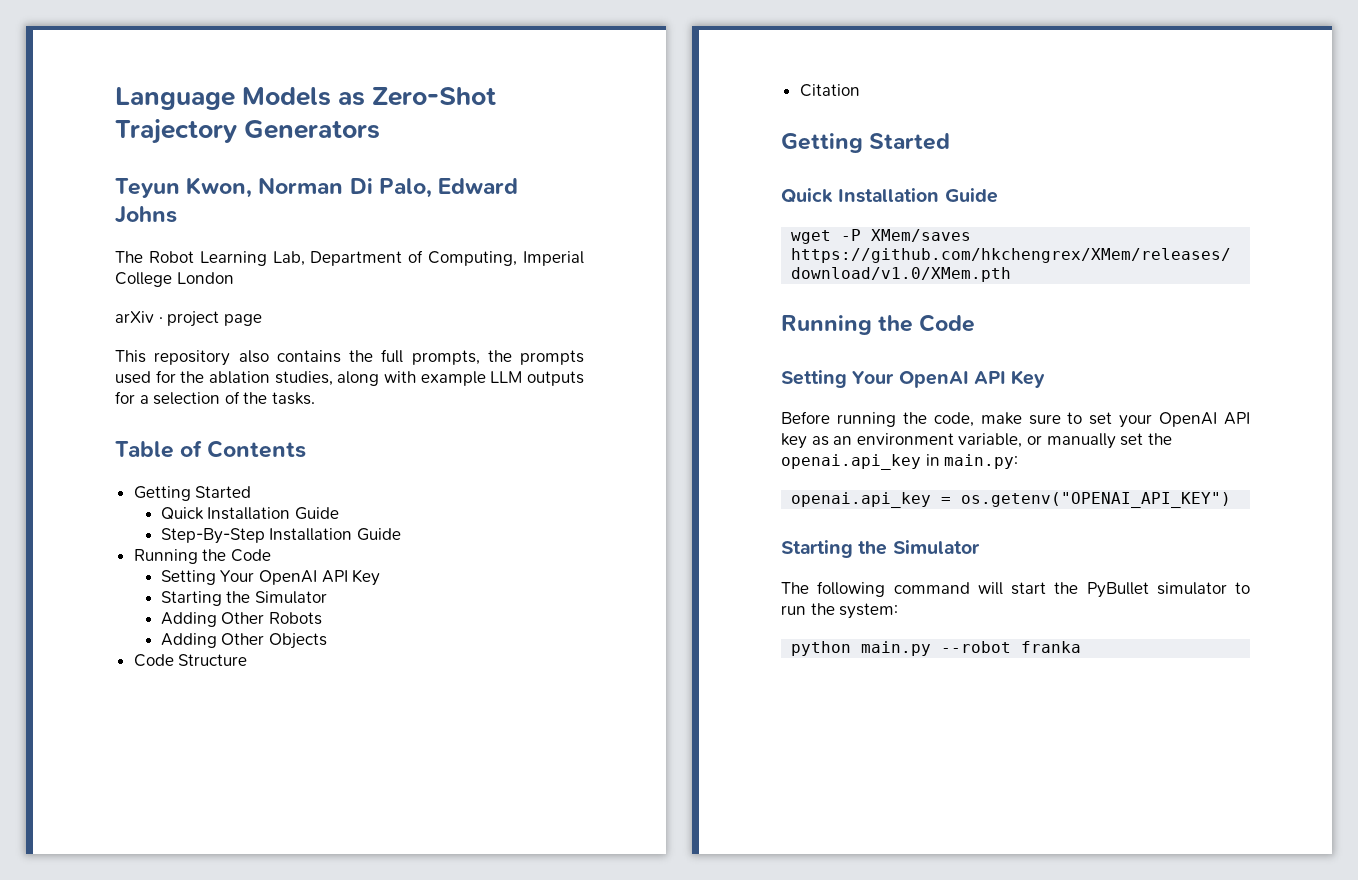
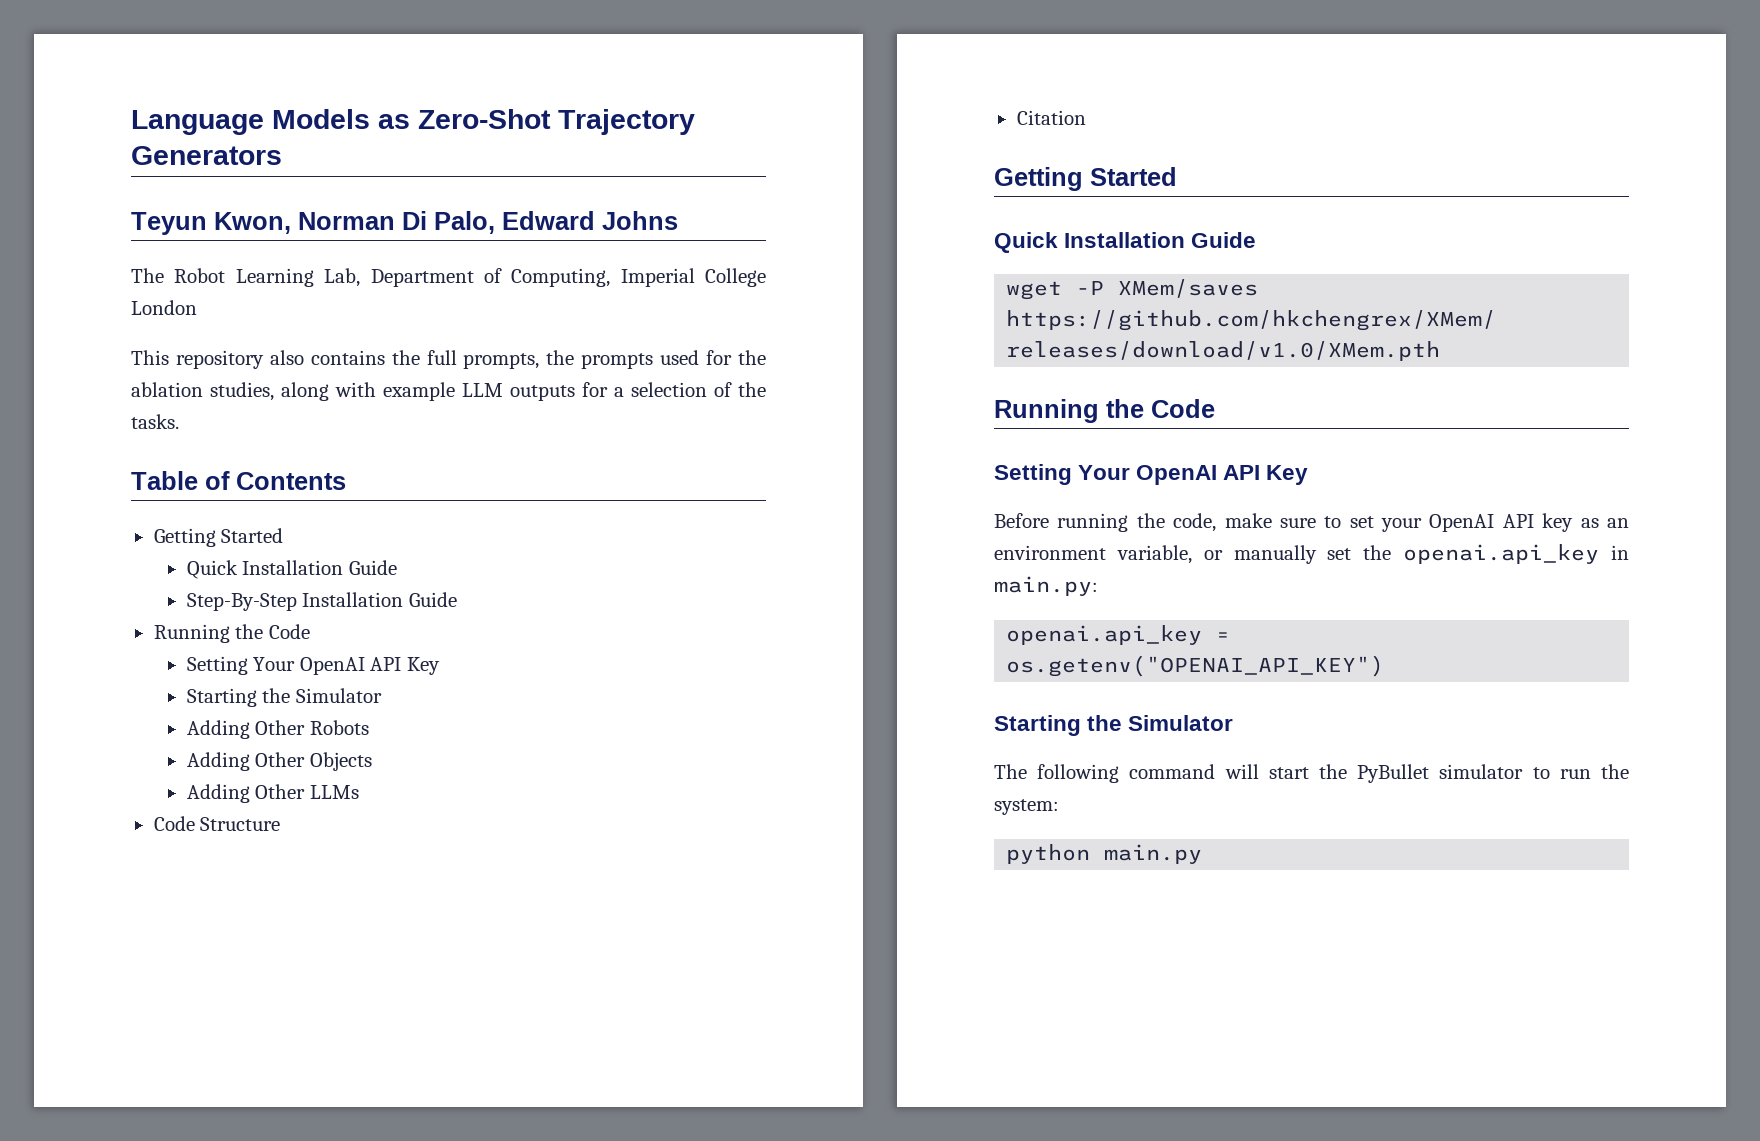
[115,311,262,327] // arXiv · project page -> (197, 307) none
(328, 641) none -> [186,784,359,803] // Adding Other LLMs
[941,641,1082,653] --robot franka -> (1203, 854) none

